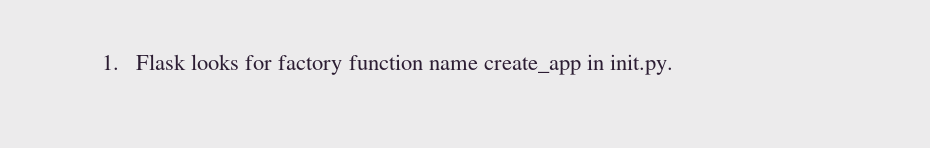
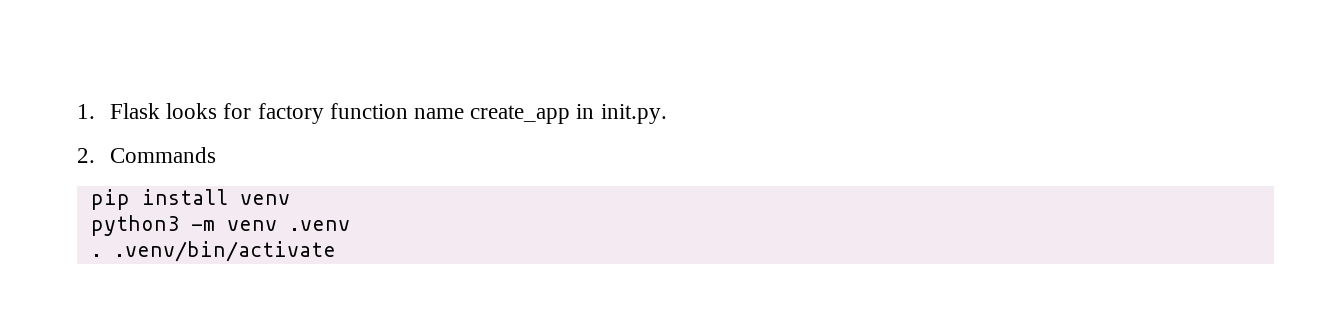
(673, 64) none -> [77,147,216,163] [90,189,290,210] [90,215,350,236] [90,241,336,262] // 2. Commands // pip install venv // python3 -m venv .venv // . .venv/bin/activate

